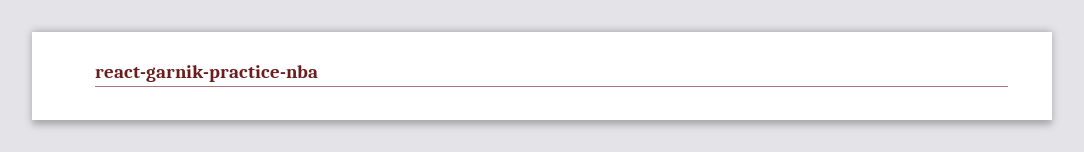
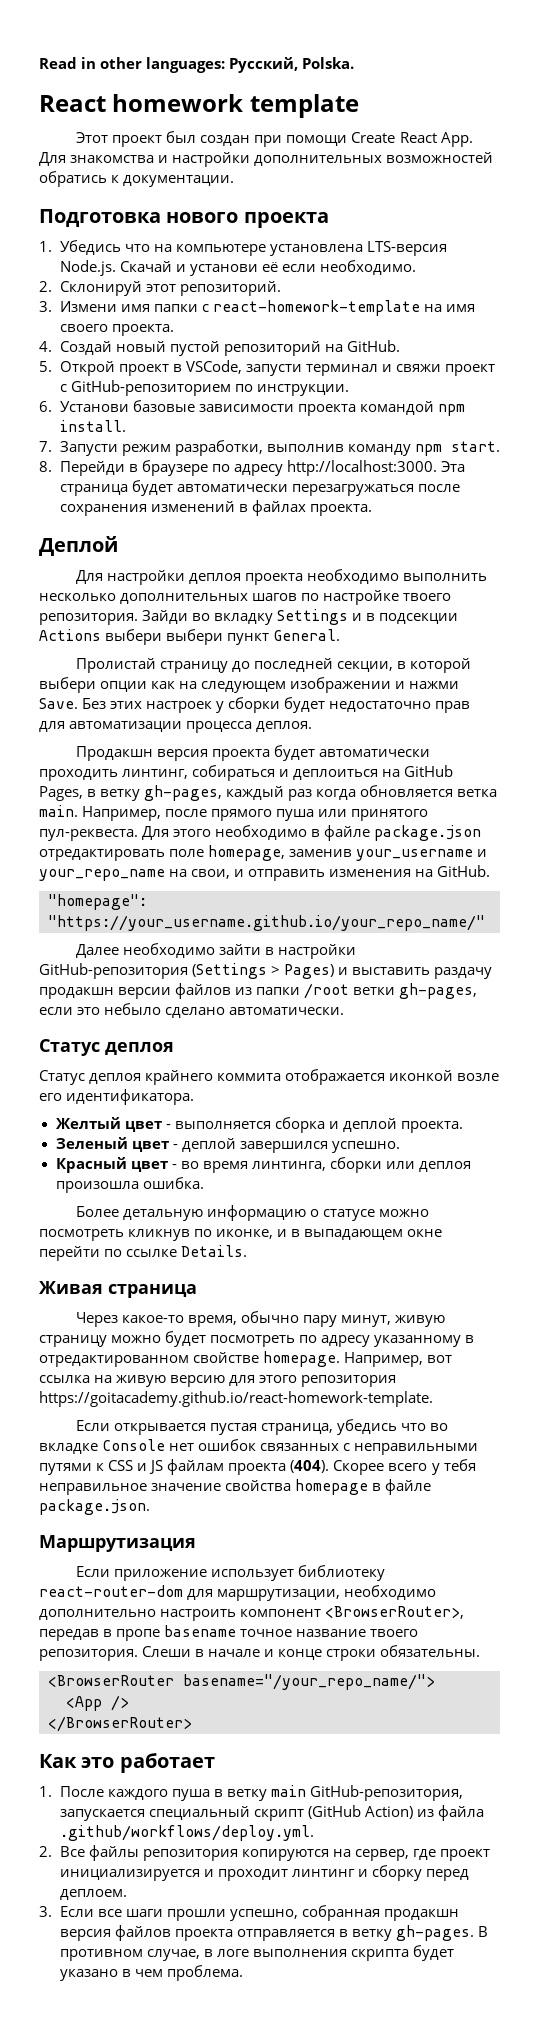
[95,65,318,82] react-garnik-practice-nba -> [39,57,355,73] [39,94,359,118] [76,131,473,147] [39,152,494,167] [39,171,235,187] [39,209,329,228] [39,240,447,256] [59,260,416,276] [39,281,281,296] [39,300,475,316] [59,324,174,336] [39,340,400,356] [39,360,495,376] [59,380,349,396] [39,400,465,416] [59,420,126,432] [39,440,500,456] [39,460,465,476] [59,480,460,496] [59,500,372,516] [39,536,118,556] [76,569,488,585] [39,590,452,605] [39,609,459,625] [39,629,341,645] [76,658,472,673] [39,677,460,693] [39,697,471,713] [39,721,313,733] [76,745,431,761] [39,765,454,781] [39,785,498,801] [39,805,429,821] [39,825,482,841] [39,845,488,861] [39,865,491,881] [48,894,147,910] [48,915,485,931] [76,943,357,959] [39,963,493,979] [39,983,478,999] [39,1003,345,1018] [39,1039,174,1056] [39,1069,500,1085] [39,1089,195,1105] [55,1117,463,1133] [55,1137,400,1153] [55,1157,471,1173] [55,1177,204,1193] [76,1205,430,1221] [39,1229,443,1241] [39,1245,248,1261] [39,1281,197,1298] [76,1311,446,1327] [39,1331,475,1347] [39,1351,453,1367] [39,1375,397,1387] [39,1391,433,1407] [76,1419,449,1435] [39,1439,479,1455] [39,1459,476,1475] [39,1479,432,1495] [39,1499,150,1515] [39,1535,196,1552] [76,1565,386,1581] [39,1585,437,1601] [39,1606,465,1621] [39,1625,419,1641] [39,1645,481,1661] [48,1674,435,1690] [66,1695,129,1711] [48,1716,192,1732] [39,1753,215,1773] [39,1785,463,1801] [59,1805,484,1821] [59,1825,314,1841] [39,1845,490,1861] [59,1865,469,1881] [59,1889,127,1900] [39,1905,459,1921] [59,1925,488,1941] [59,1945,454,1961] [59,1965,243,1981] Read in other languages: Русский, Polska. // React homework template // Этот проект был создан при помощи Create React App. Для знакомства и настройки дополнительных возможностей обратись к документации. // Подготовка нового проекта // 1. Убедись что на компьютере установлена LTS-версия Node.js. Скачай и установи её если необходимо. // 2. Склонируй этот репозиторий. // 3. Измени имя папки с react-homework-template на имя своего проекта. // 4. Создай новый пустой репозиторий на GitHub. // 5. Открой проект в VSCode, запусти терминал и свяжи проект с GitHub-репозиторием по инструкции. // 6. Установи базовые зависимости проекта командой npm install. // 7. Запусти режим разработки, выполнив команду npm start. // 8. Перейди в браузере по адресу http://localhost:3000. Эта страница будет автоматически перезагружаться после сохранения изменений в файлах проекта. // Деплой // Для настройки деплоя проекта необходимо выполнить несколько дополнительных шагов по настройке твоего репозитория. Зайди во вкладку Settings и в подсекции Actions выбери выбери пункт General. // Пролистай страницу до последней секции, в которой выбери опции как на следующем изображении и нажми Save. Без этих настроек у сборки будет недостаточно прав для автоматизации процесса деплоя. // Продакшн версия проекта будет автоматически проходить линтинг, собираться и деплоиться на GitHub Pages, в ветку gh-pages, каждый раз когда обновляется ветка main. Например, после прямого пуша или принятого пул-реквеста. Для этого необходимо в файле package.json отредактировать поле homepage, заменив your_username и your_repo_name на свои, и отправить изменения на GitHub. // "homepage": "https://your_username.github.io/your_repo_name/" // Далее необходимо зайти в настройки GitHub-репозитория (Settings > Pages) и выставить раздачу продакшн версии файлов из папки /root ветки gh-pages, если это небыло сделано автоматически. // Статус деплоя // Статус деплоя крайнего коммита отображается иконкой возле его идентификатора. // Желтый цвет - выполняется сборка и деплой проекта. // Зеленый цвет - деплой завершился успешно. // Красный цвет - во время линтинга, сборки или деплоя произошла ошибка. // Более детальную информацию о статусе можно посмотреть кликнув по иконке, и в выпадающем окне перейти по ссылке Details. // Живая страница // Через какое-то время, обычно пару минут, живую страницу можно будет посмотреть по адресу указанному в отредактированном свойстве homepage. Например, вот ссылка на живую версию для этого репозитория https://goitacademy.github.io/react-homework-template. // Если открывается пустая страница, убедись что во вкладке Console нет ошибок связанных с неправильными путями к CSS и JS файлам проекта (404). Скорее всего у тебя неправильное значение свойства homepage в файле package.json. // Маршрутизация // Если приложение использует библиотеку react-router-dom для маршрутизации, необходимо дополнительно настроить компонент <BrowserRouter>, передав в пропе basename точное название твоего репозитория. Слеши в начале и конце строки обязательны. // <BrowserRouter basename="/your_repo_name/"> // <App /> // </BrowserRouter> // Как это работает // 1. После каждого пуша в ветку main GitHub-репозитория, запускается специальный скрипт (GitHub Action) из файла .github/workflows/deploy.yml. // 2. Все файлы репозитория копируются на сервер, где проект инициализируется и проходит линтинг и сборку перед деплоем. // 3. Если все шаги прошли успешно, собранная продакшн версия файлов проекта отправляется в ветку gh-pages. В противном случае, в логе выполнения скрипта будет указано в чем проблема.

